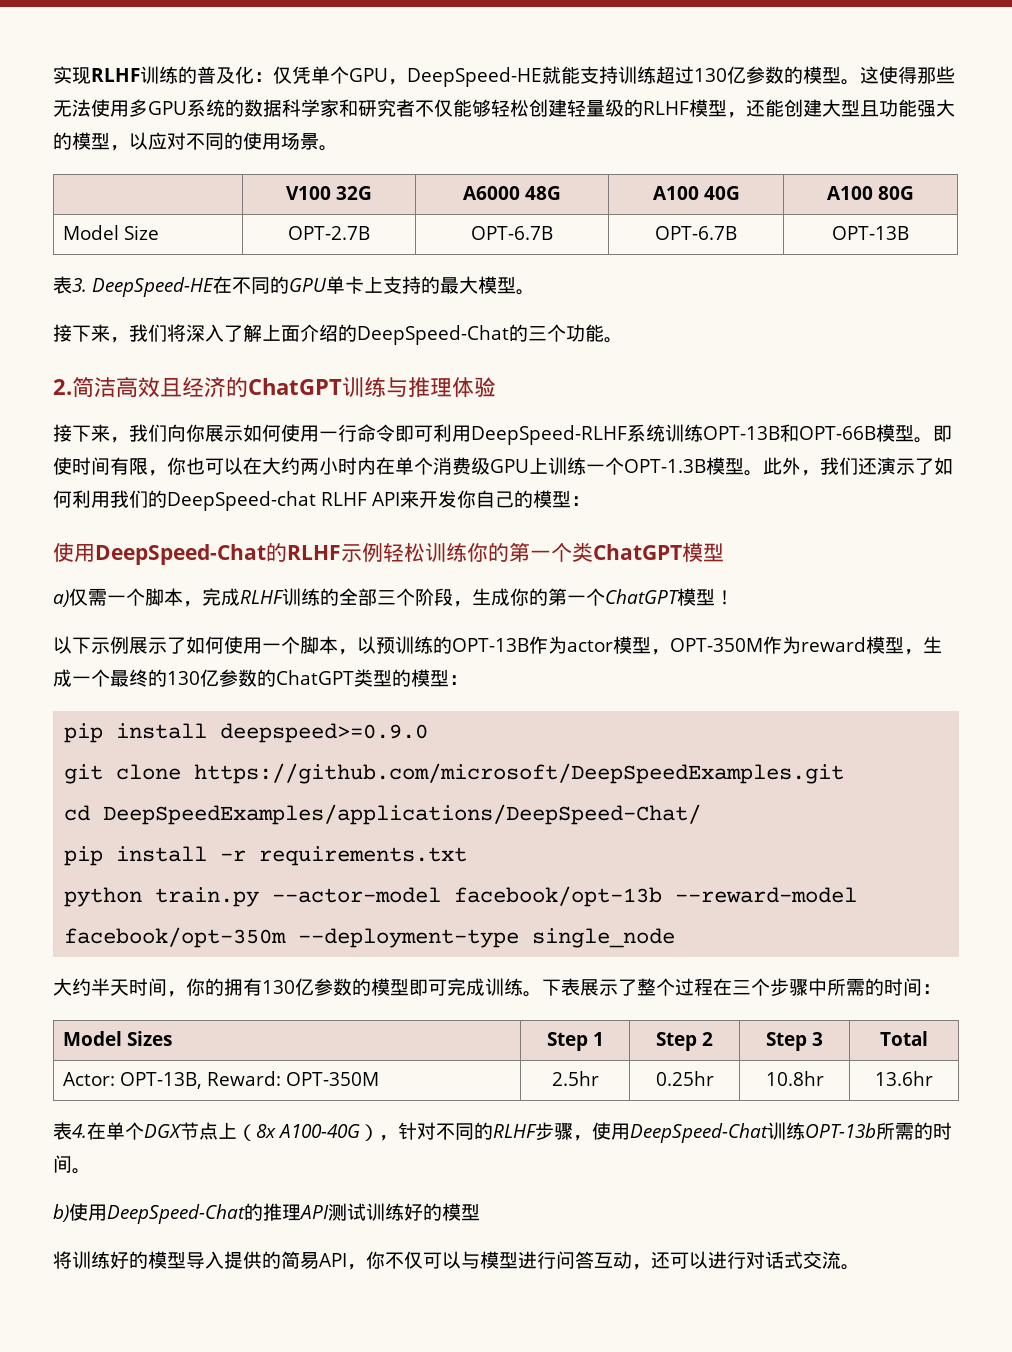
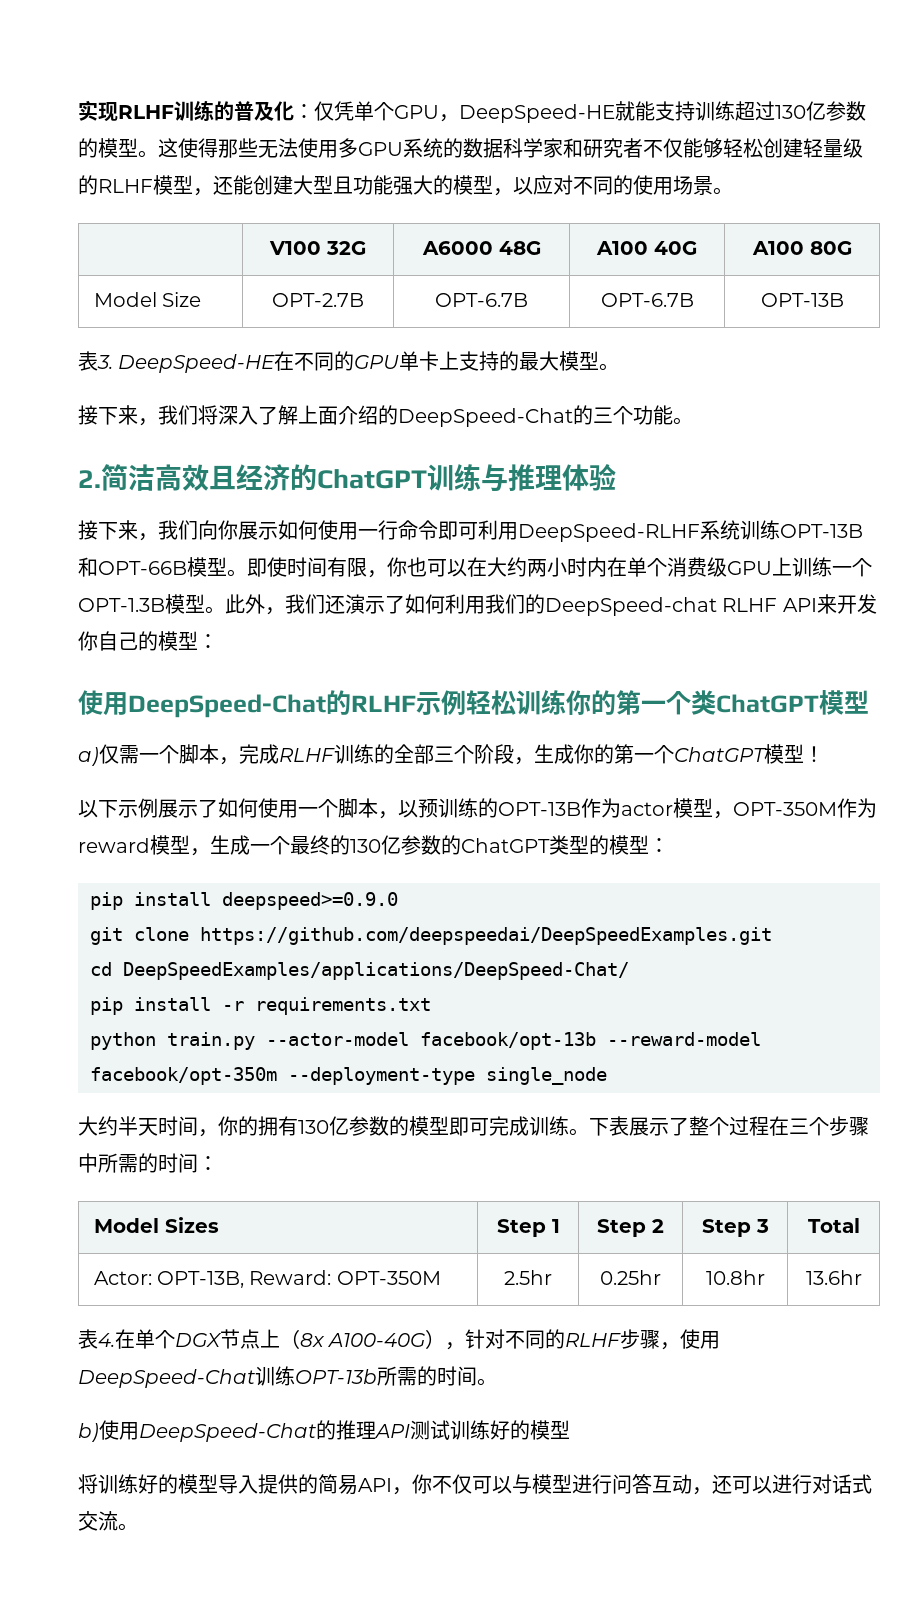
[194,763,845,784] https://github.com/microsoft/DeepSpeedExamples.git -> [200,927,772,945] https://github.com/deepspeedai/DeepSpeedExamples.git

